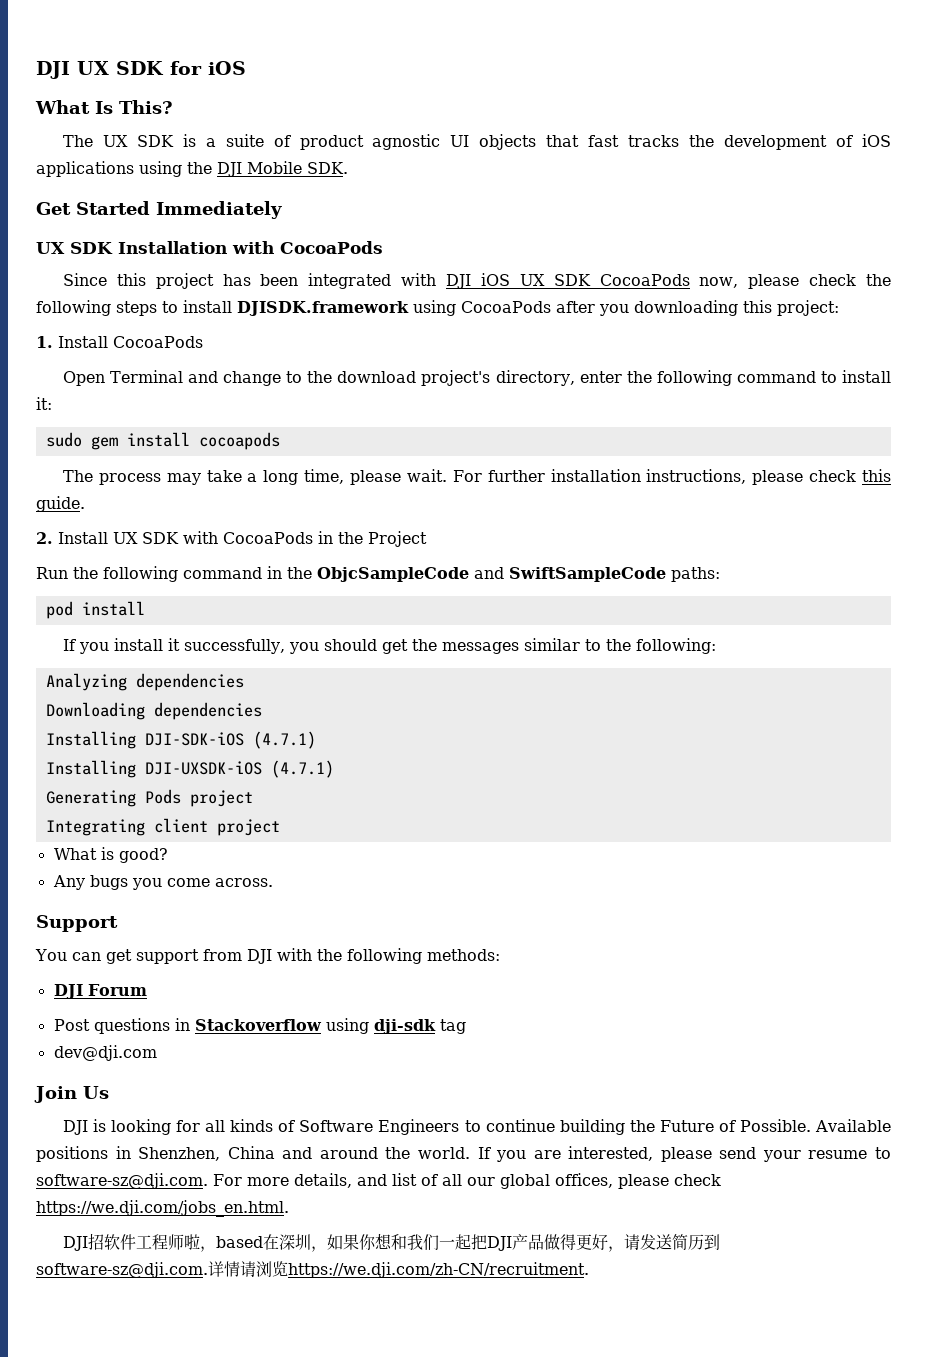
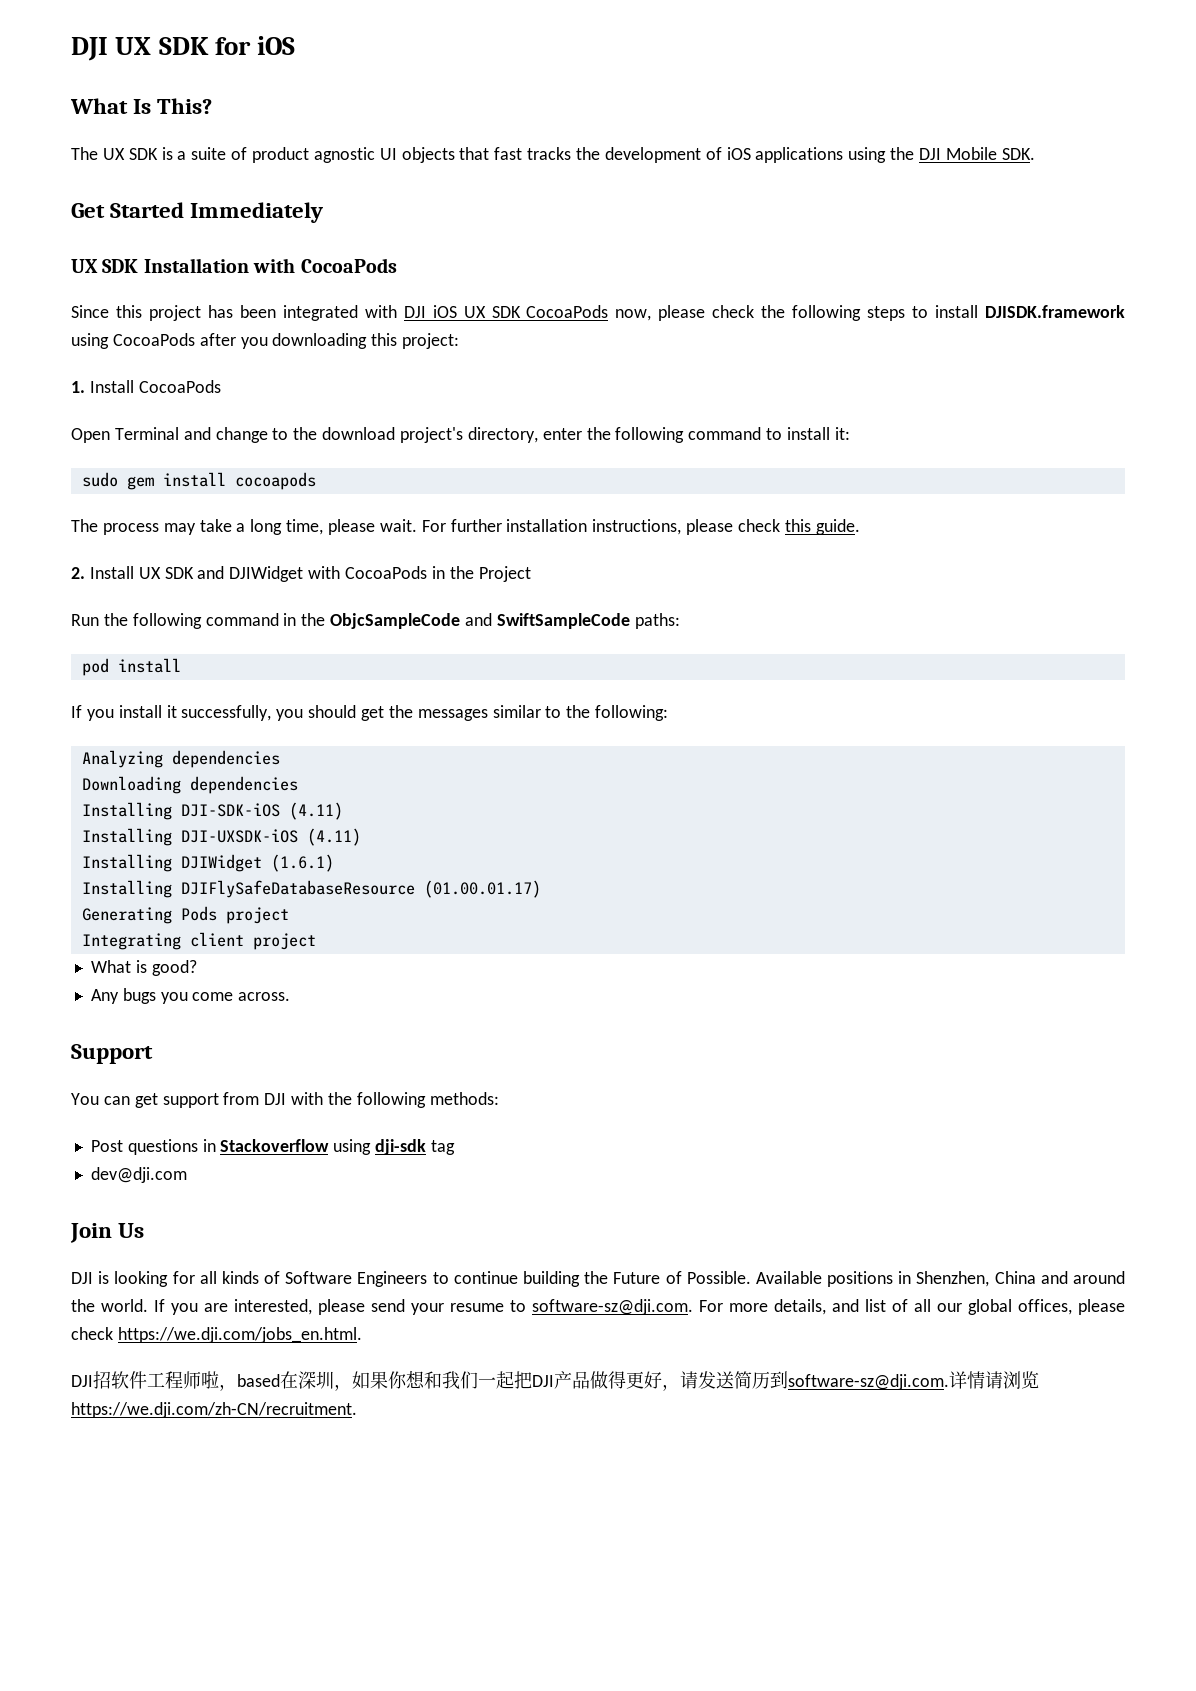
(179, 538) none -> [197,566,304,582] and DJIWidget
[252,731,316,749] (4.7.1) -> [288,802,343,820] (4.11)
[270,760,334,778] (4.7.1) -> [306,828,361,846] [81,854,334,872] [81,880,541,898] (4.11) // Installing DJIWidget (1.6.1) // Installing DJIFlySafeDatabaseResource (01.00.01.17)
[53,984,147,999] // DJI Forum -> (499, 1098) none

